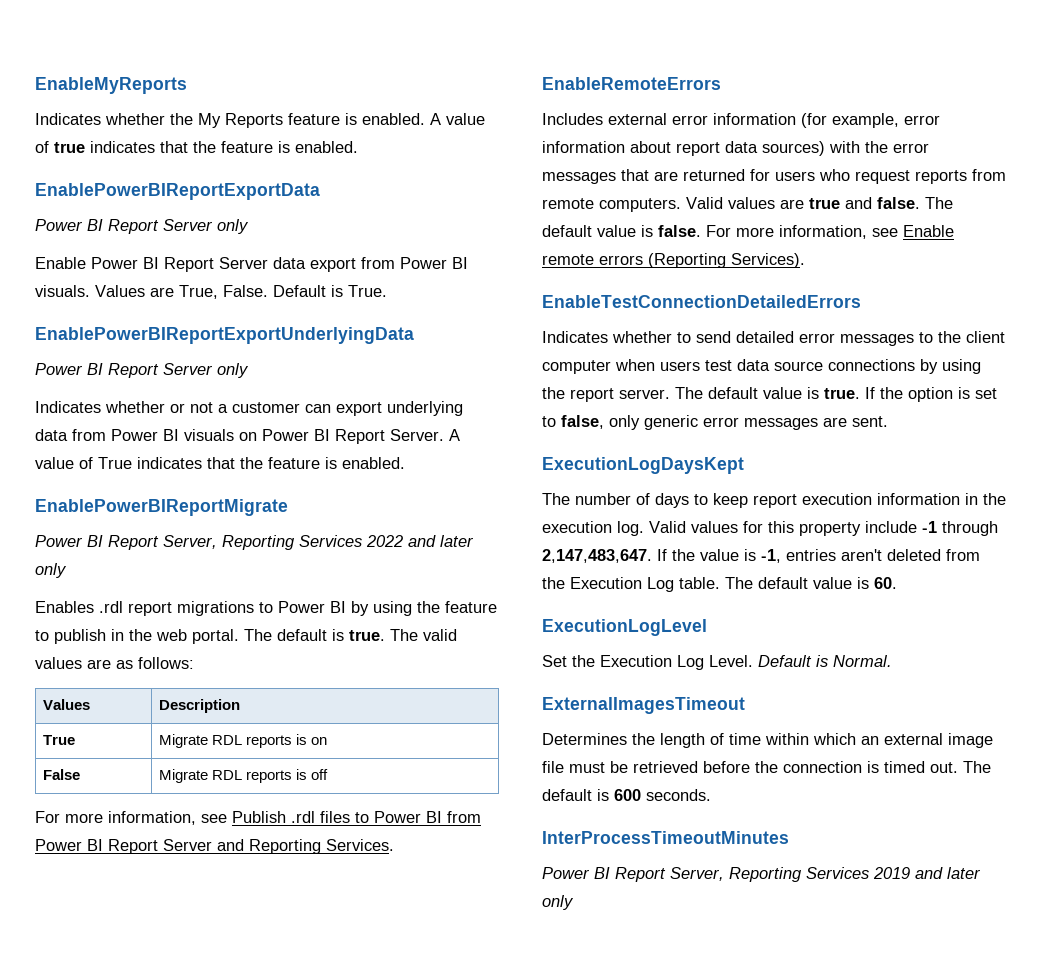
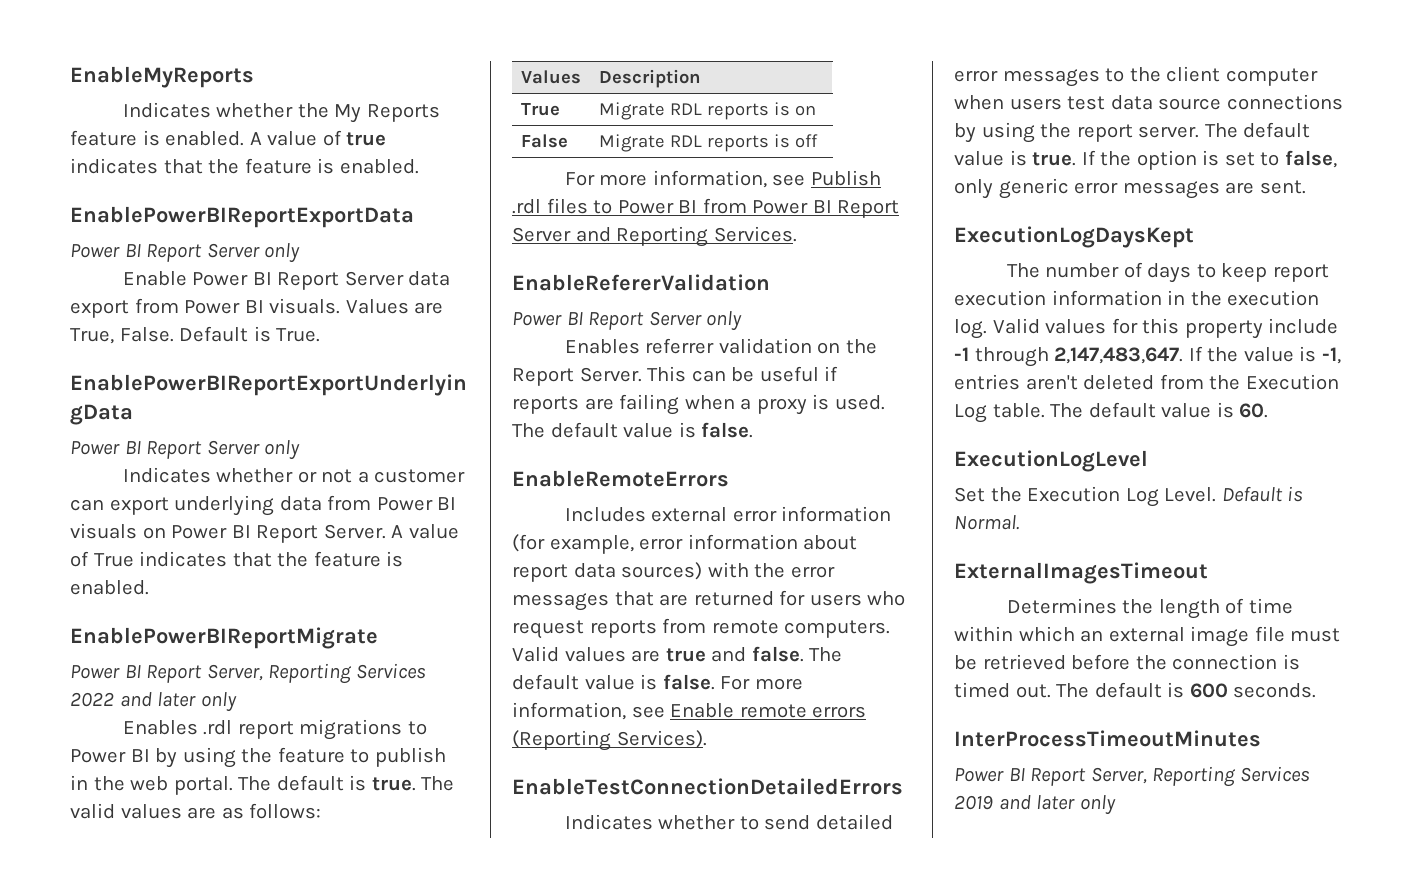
(394, 845) none -> [512,274,770,291] [512,311,743,331] [564,338,877,354] [512,366,839,386] [512,394,885,415] [512,422,754,438] // EnableRefererValidation // Power BI Report Server only // Enables referrer validation on the Report Server. This can be useful if reports are failing when a proxy is used. The default value is false.

